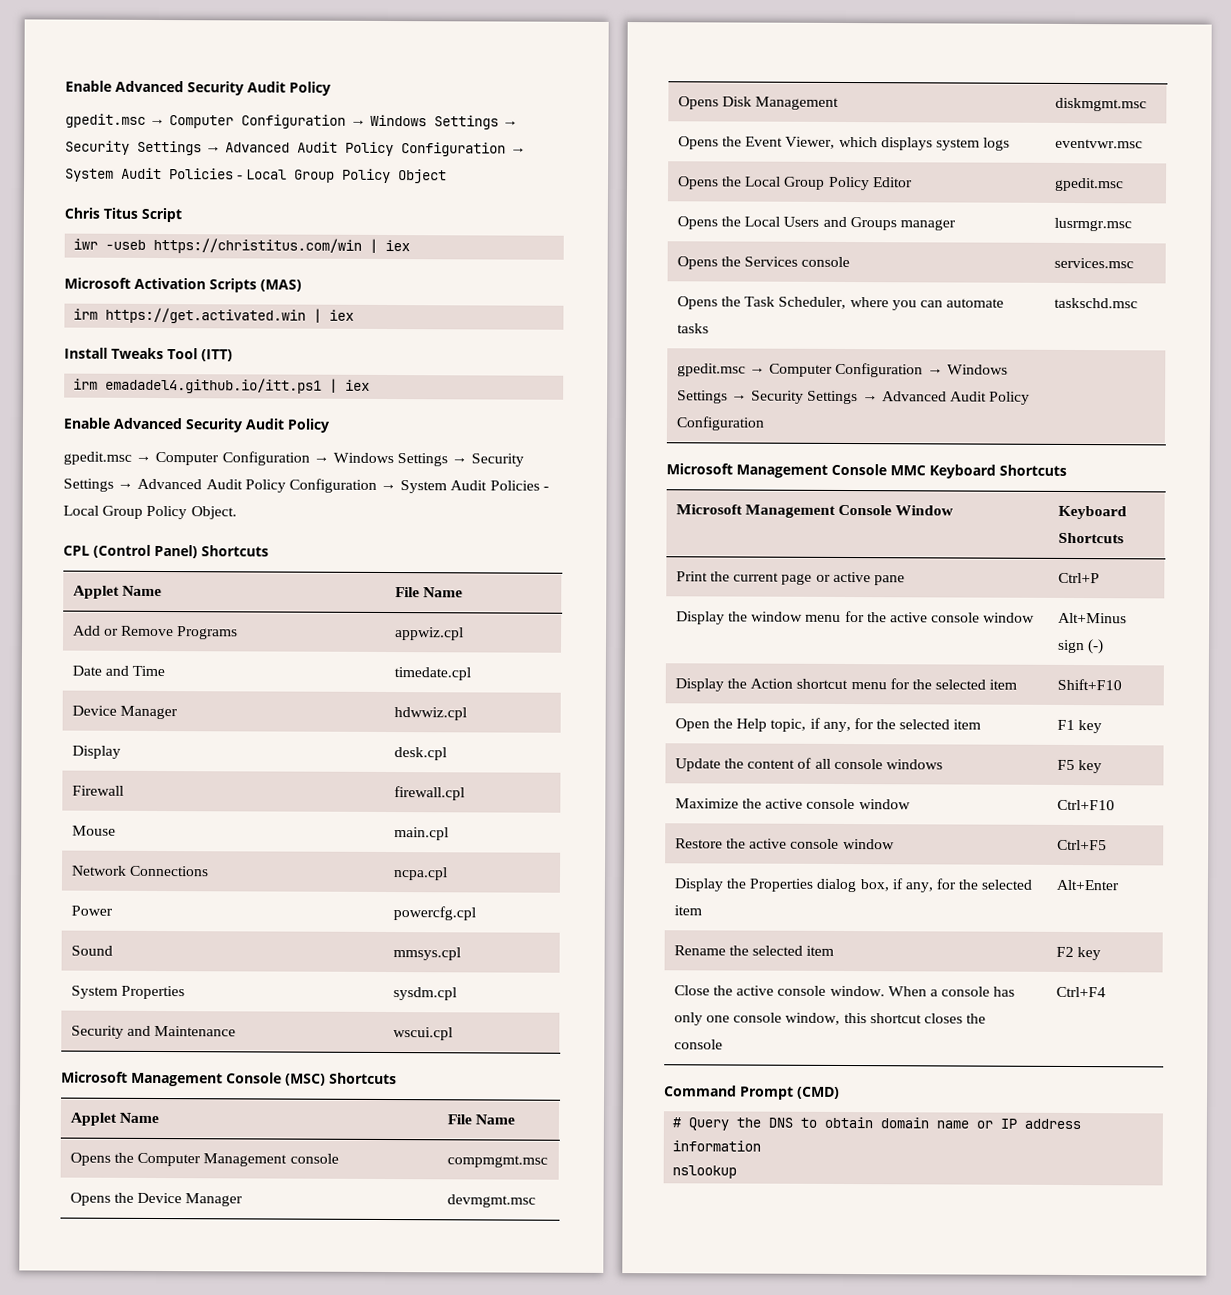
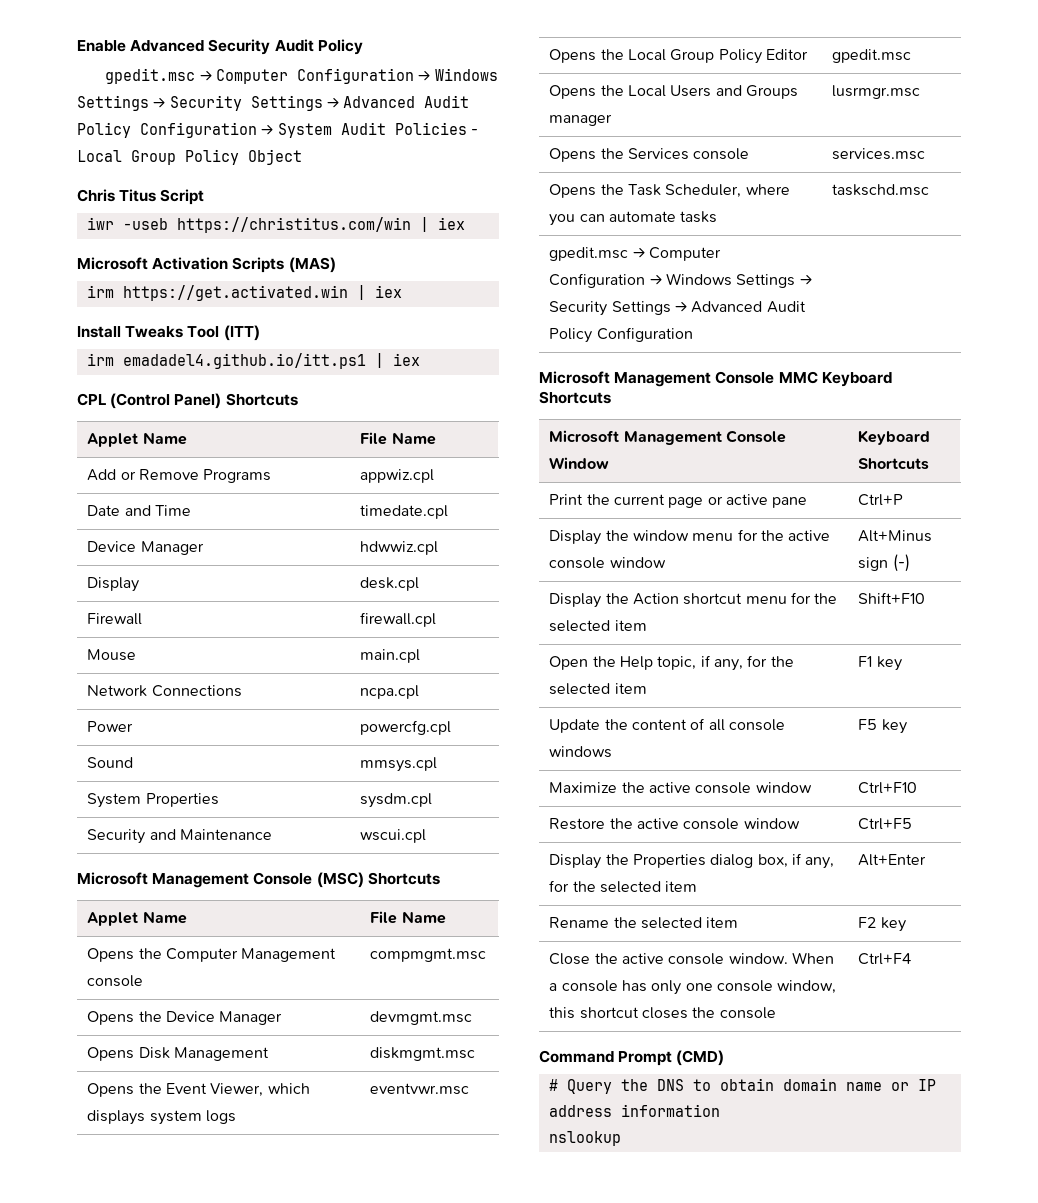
[63,417,329,433] [63,451,525,467] [63,478,549,494] [63,505,237,520] // Enable Advanced Security Audit Policy // gpedit.msc → Computer Configuration → Windows Settings → Security Settings → Advanced Audit Policy Configuration → System Audit Policies - Local Group Policy Object. -> (420, 359) none

